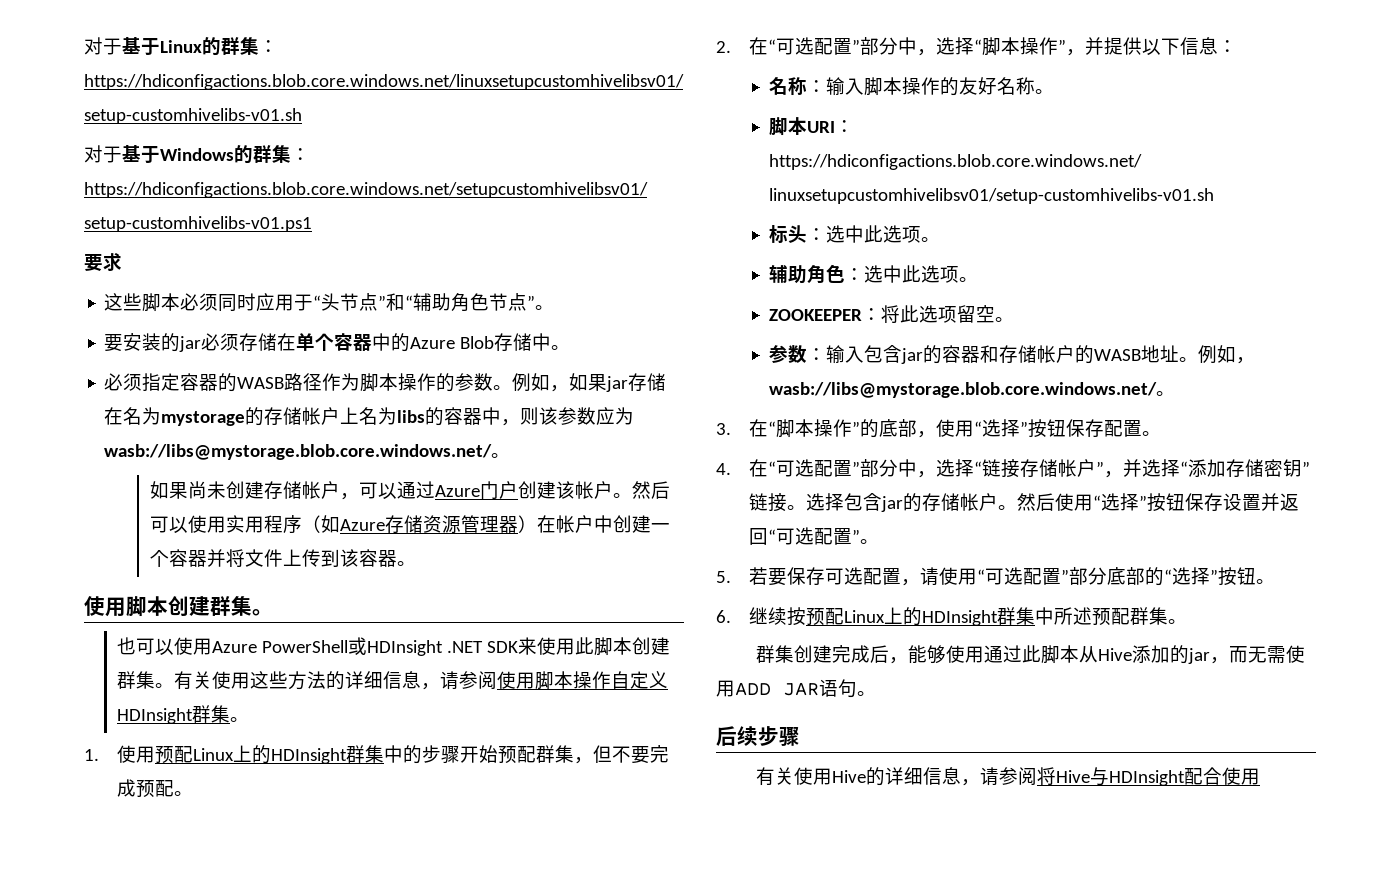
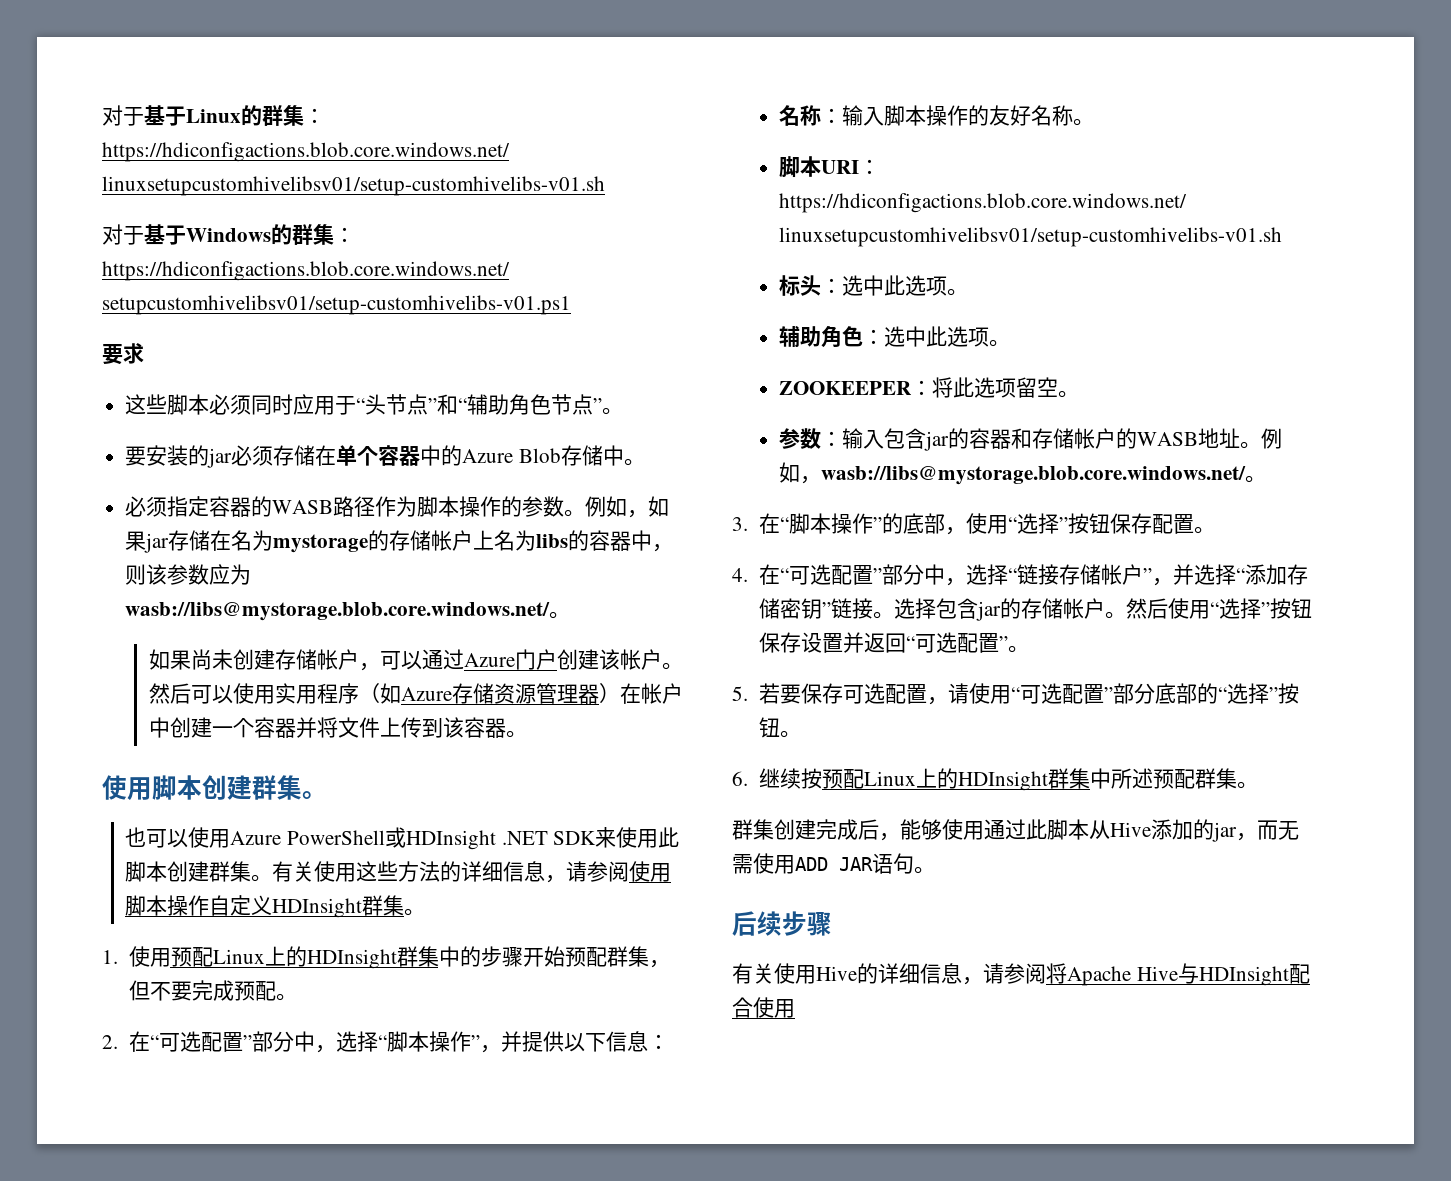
(1057, 776) none -> [1067,966,1131,986] Apache

